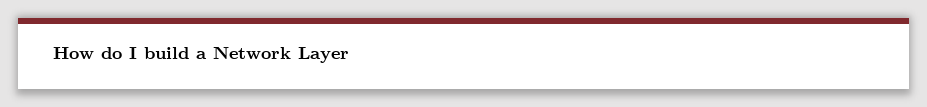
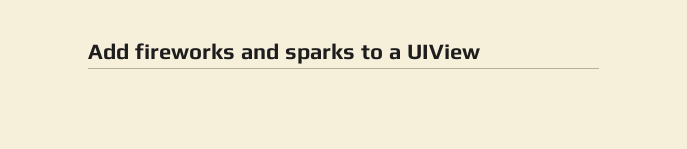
[53,46,349,63] How do I build a Network Layer -> [88,43,480,64] Add fireworks and sparks to a UIView

